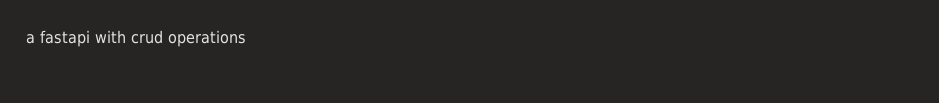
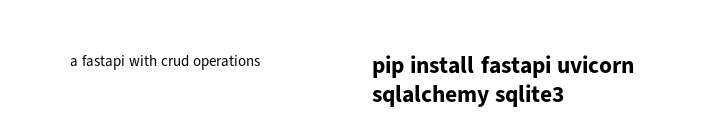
(246, 38) none -> [372,55,635,78] [372,84,565,107] // pip install fastapi uvicorn sqlalchemy sqlite3

